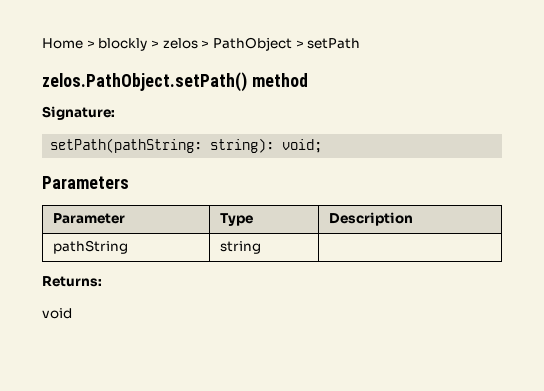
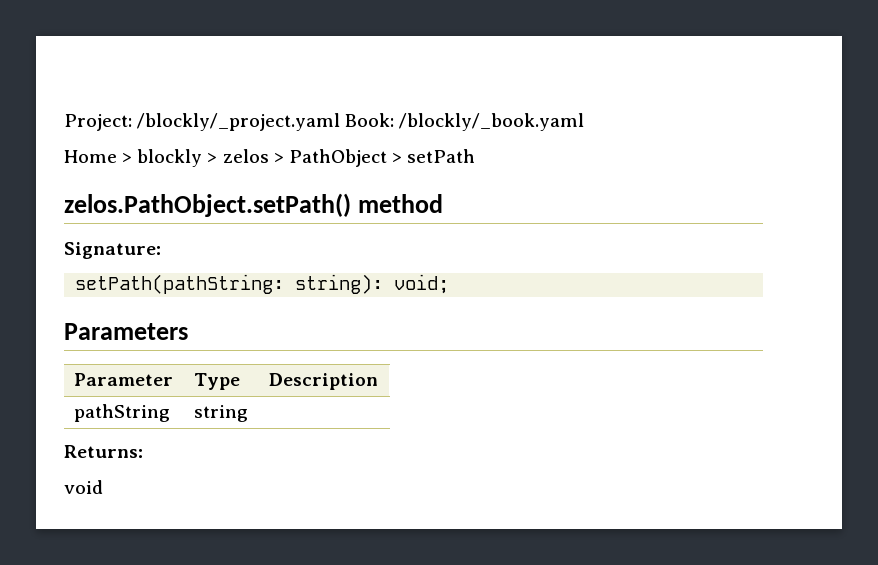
(42, 43) none -> [64,113,585,131] Project: /blockly/_project.yaml Book: /blockly/_book.yaml //

